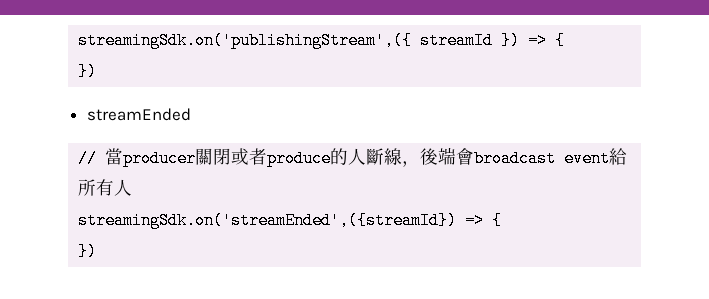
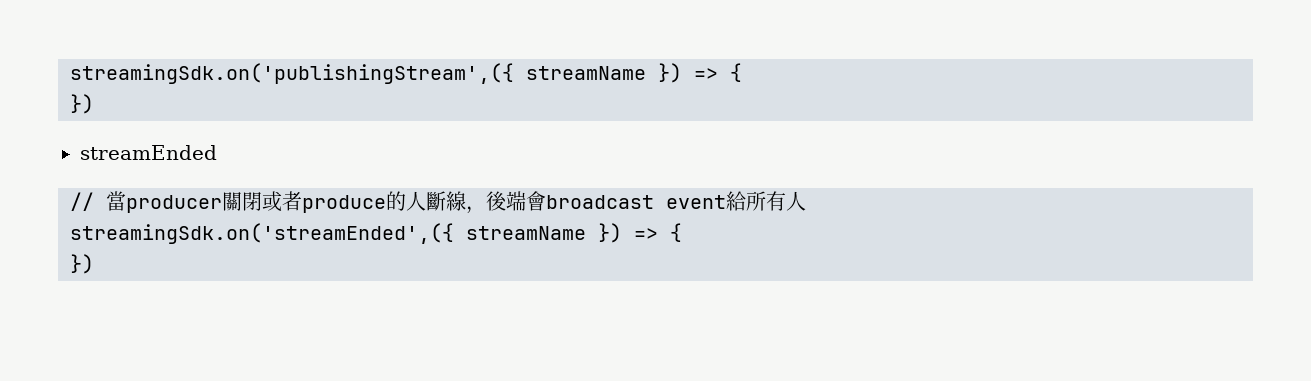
[420,32,494,49] streamId -> [526,66,646,80] streamName
[78,212,458,229] streamingSdk.on('streamEnded',({streamId}) -> [70,223,622,244] streamingSdk.on('streamEnded',({ streamName })

